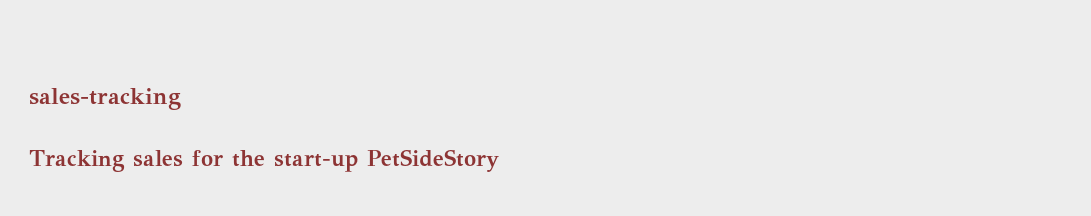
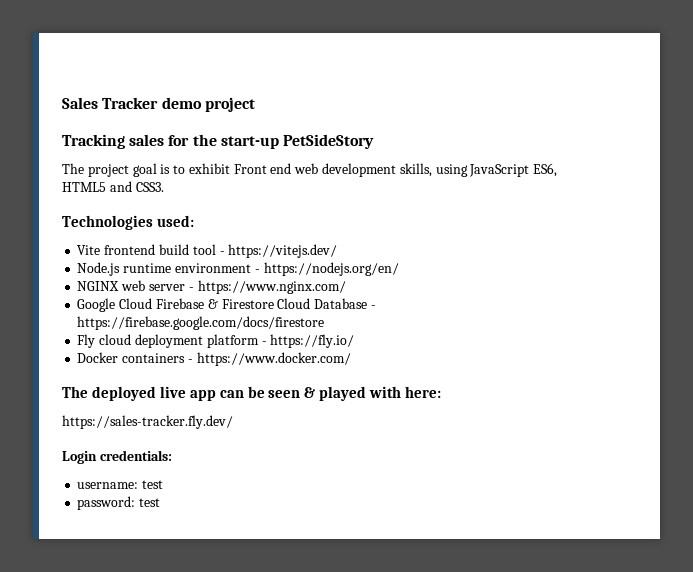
[29,88,181,110] sales-tracking -> [62,97,255,112] Sales Tracker demo project
(499, 160) none -> [62,163,558,177] [62,181,164,192] [62,215,194,230] [77,244,338,258] [77,262,399,276] [77,280,346,294] [77,298,376,312] [77,316,325,330] [77,334,355,348] [77,352,351,366] [62,386,442,401] [62,415,233,429] [62,450,172,464] [77,480,164,489] [77,496,161,510] // The project goal is to exhibit Front end web development skills, using JavaScript ES6, HTML5 and CSS3. // Technologies used: // Vite frontend build tool - https://vitejs.dev/ // Node.js runtime environment - https://nodejs.org/en/ // NGINX web server - https://www.nginx.com/ // Google Cloud Firebase & Firestore Cloud Database - https://firebase.google.com/docs/firestore // Fly cloud deployment platform - https://fly.io/ // Docker containers - https://www.docker.com/ // The deployed live app can be seen & played with here: // https://sales-tracker.fly.dev/ // Login credentials: // username: test // password: test

